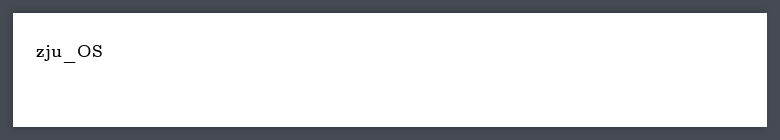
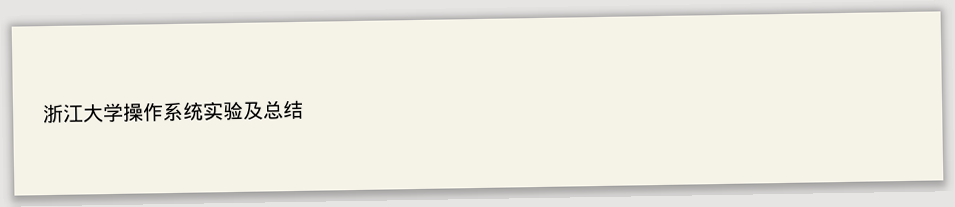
[36,45,103,63] zju_OS -> [42,99,304,124] 浙江大学操作系统实验及总结

